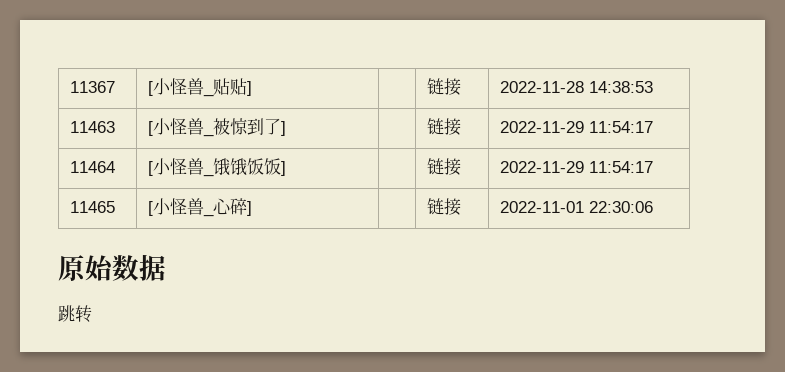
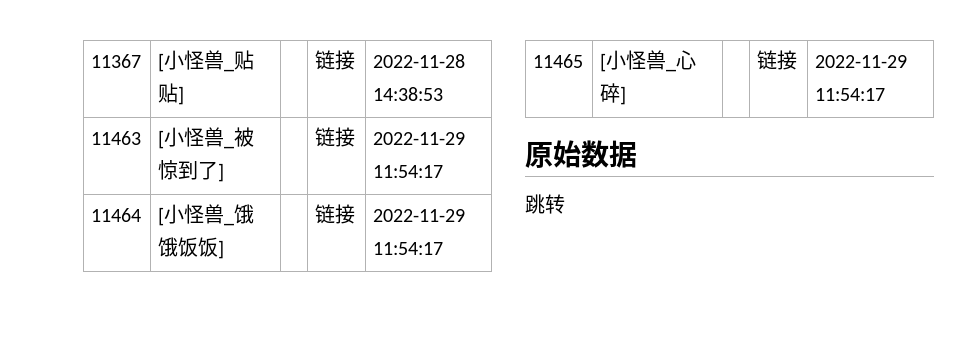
[500,201,654,213] 2022-11-01 22:30:06 -> [815,55,908,68] [815,88,886,101] 2022-11-29 11:54:17

